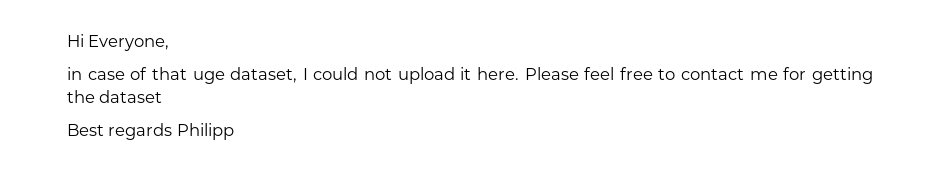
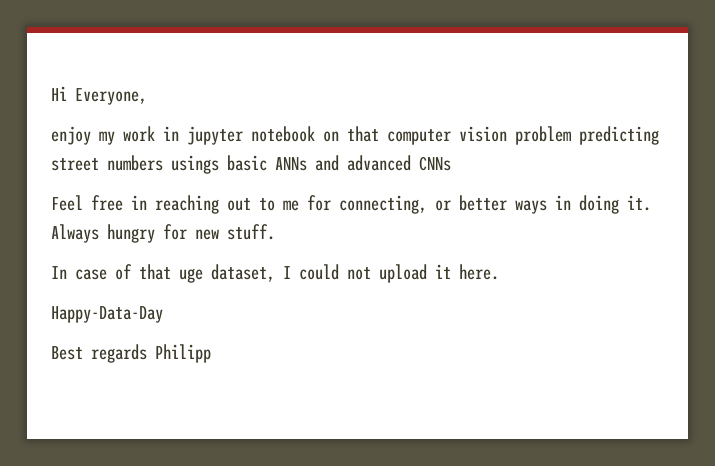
[67,67,82,80] in -> [51,126,659,145] [51,155,451,174] [51,195,651,214] [51,224,275,243] [51,266,67,279] enjoy my work in jupyter notebook on that computer vision problem predicting street numbers usings basic ANNs and advanced CNNs // Feel free in reaching out to me for connecting, or better ways in doing it. Always hungry for new stuff. // In
[524,67,874,84] [67,90,163,103] Please feel free to contact me for getting the dataset -> [51,306,163,323] // Happy-Data-Day

